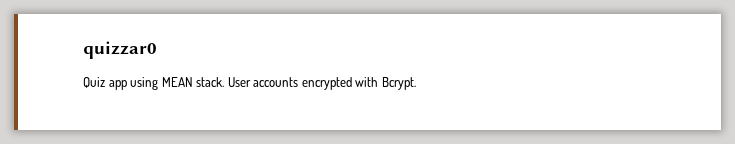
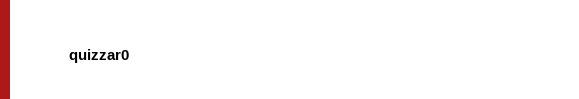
[83,77,416,90] // Quiz app using MEAN stack. User accounts encrypted with Bcrypt. -> (129, 56) none

